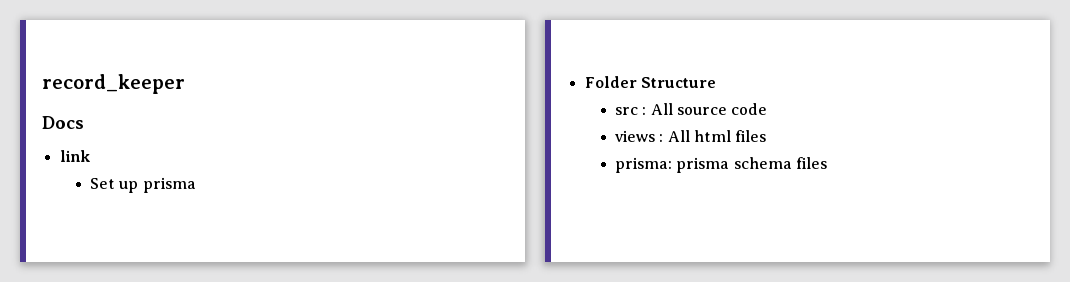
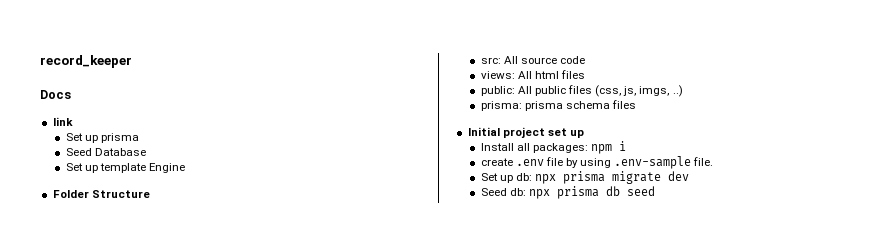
(196, 185) none -> [65,148,146,156] [65,163,186,173] // Seed Database // Set up template Engine
[615,107,647,115] src : -> [480,57,501,64] src:
[615,130,664,142] views : -> [480,71,515,79] views:
[615,157,827,173] prisma: prisma schema files -> [480,85,683,97] [480,100,637,111] [467,127,584,138] [480,141,627,154] [480,156,714,169] [480,171,690,184] [480,186,656,199] public: All public files (css, js, imgs, ..) // prisma: prisma schema files // Initial project set up // Install all packages: npm i // create .env file by using .env-sample file. // Set up db: npx prisma migrate dev // Seed db: npx prisma db seed

